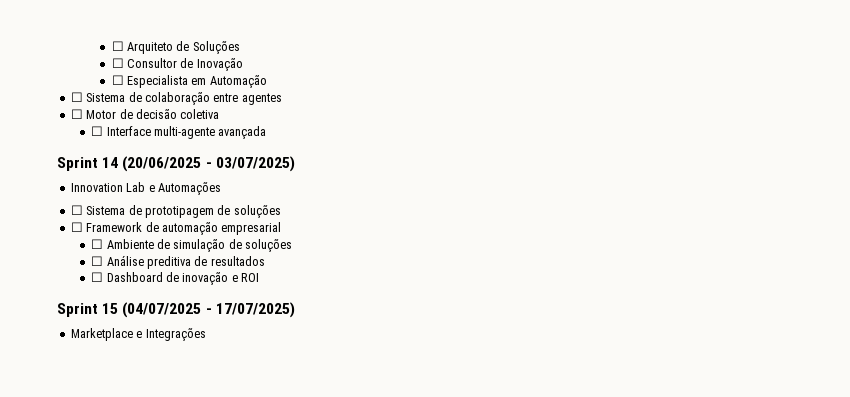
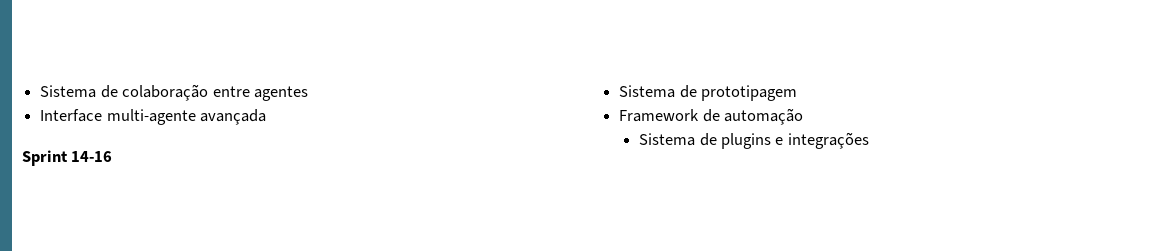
[111,41,240,54] [111,58,243,71] [111,75,267,88] [70,92,83,102] ☐ Arquiteto de Soluções // ☐ Consultor de Inovação // ☐ Especialista em Automação // ☐ -> (40, 91) none
[70,109,220,119] [91,126,267,139] [57,156,295,172] [70,182,221,195] [70,205,83,215] ☐ Motor de decisão coletiva // ☐ Interface multi-agente avançada // Sprint 14 (20/06/2025 - 03/07/2025) // Innovation Lab e Automações // ☐ -> [40,109,267,125] [22,150,113,166] Interface multi-agente avançada // Sprint 14-16 //
[217,205,281,218] [70,222,83,232] de soluções // ☐ -> (798, 93) //
[221,222,282,235] [91,239,293,252] [91,255,265,269] [91,272,260,285] [57,302,295,318] [70,328,206,341] empresarial // ☐ Ambiente de simulação de soluções // ☐ Análise preditiva de resultados // ☐ Dashboard de inovação e ROI // Sprint 15 (04/07/2025 - 17/07/2025) // Marketplace e Integrações -> [639,132,869,149] // Sistema de plugins e integrações

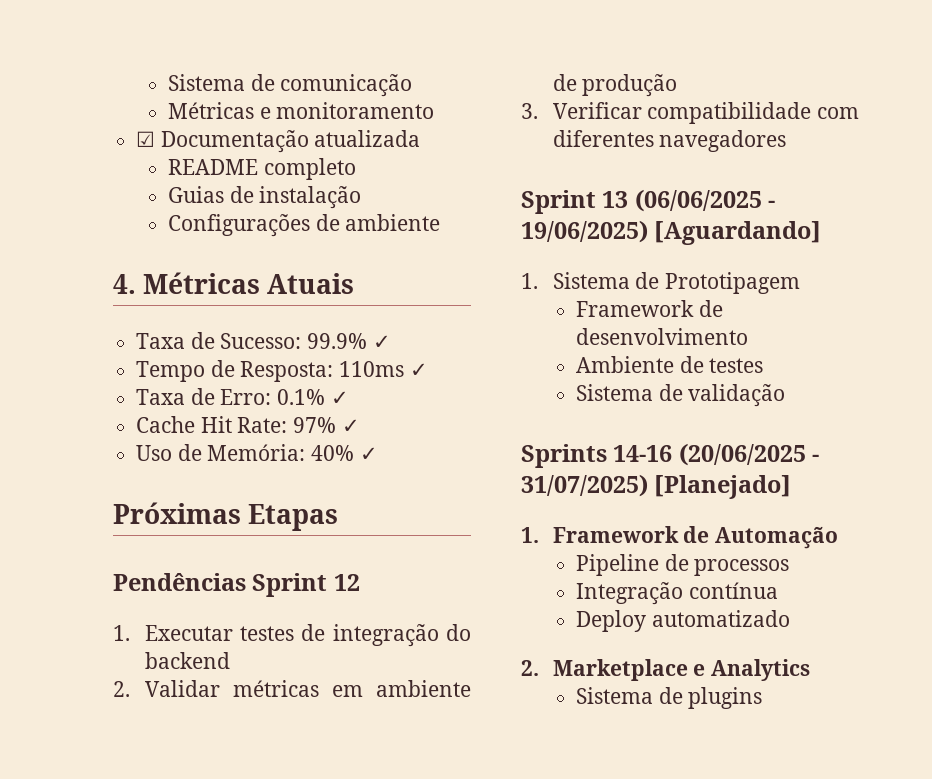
[40,84,308,101] [40,109,267,125] [22,150,113,166] [619,85,798,101] [619,108,804,125] Sistema de colaboração entre agentes // Interface multi-agente avançada // Sprint 14-16 // Sistema de prototipagem // Framework de automação -> [167,74,413,97] [167,102,435,119] [136,130,421,153] [167,158,356,180] [167,186,362,209] [167,214,441,237] [113,272,355,294] [136,332,391,349] [136,360,428,382] [136,388,349,405] [136,416,360,433] [136,444,378,461] [113,502,339,531] [113,573,360,597] [113,624,471,647] [144,652,230,669] [113,680,472,697] [552,74,678,97] [521,102,860,124] [552,130,787,152] [521,189,776,214] [521,220,822,245] [521,272,801,294] [575,300,723,317] [575,328,748,345] [575,356,764,373] [575,384,786,407] [521,443,820,468] [521,474,792,499] [521,526,839,549] [575,554,790,576] [575,582,778,605] [575,610,790,632] [521,659,811,681] Sistema de comunicação // Métricas e monitoramento // ☑ Documentação atualizada // README completo // Guias de instalação // Configurações de ambiente // 4. Métricas Atuais // Taxa de Sucesso: 99.9% ✓ // Tempo de Resposta: 110ms ✓ // Taxa de Erro: 0.1% ✓ // Cache Hit Rate: 97% ✓ // Uso de Memória: 40% ✓ // Próximas Etapas // Pendências Sprint 12 // 1. Executar testes de integração do backend // 2. Validar métricas em ambiente de produção // 3. Verificar compatibilidade com diferentes navegadores // Sprint 13 (06/06/2025 - 19/06/2025) [Aguardando] // 1. Sistema de Prototipagem // Framework de desenvolvimento // Ambiente de testes // Sistema de validação // Sprints 14-16 (20/06/2025 - 31/07/2025) [Planejado] // 1. Framework de Automação // Pipeline de processos // Integração contínua // Deploy automatizado // 2. Marketplace e Analytics
[775,132,869,149] e integrações -> (763, 698) none

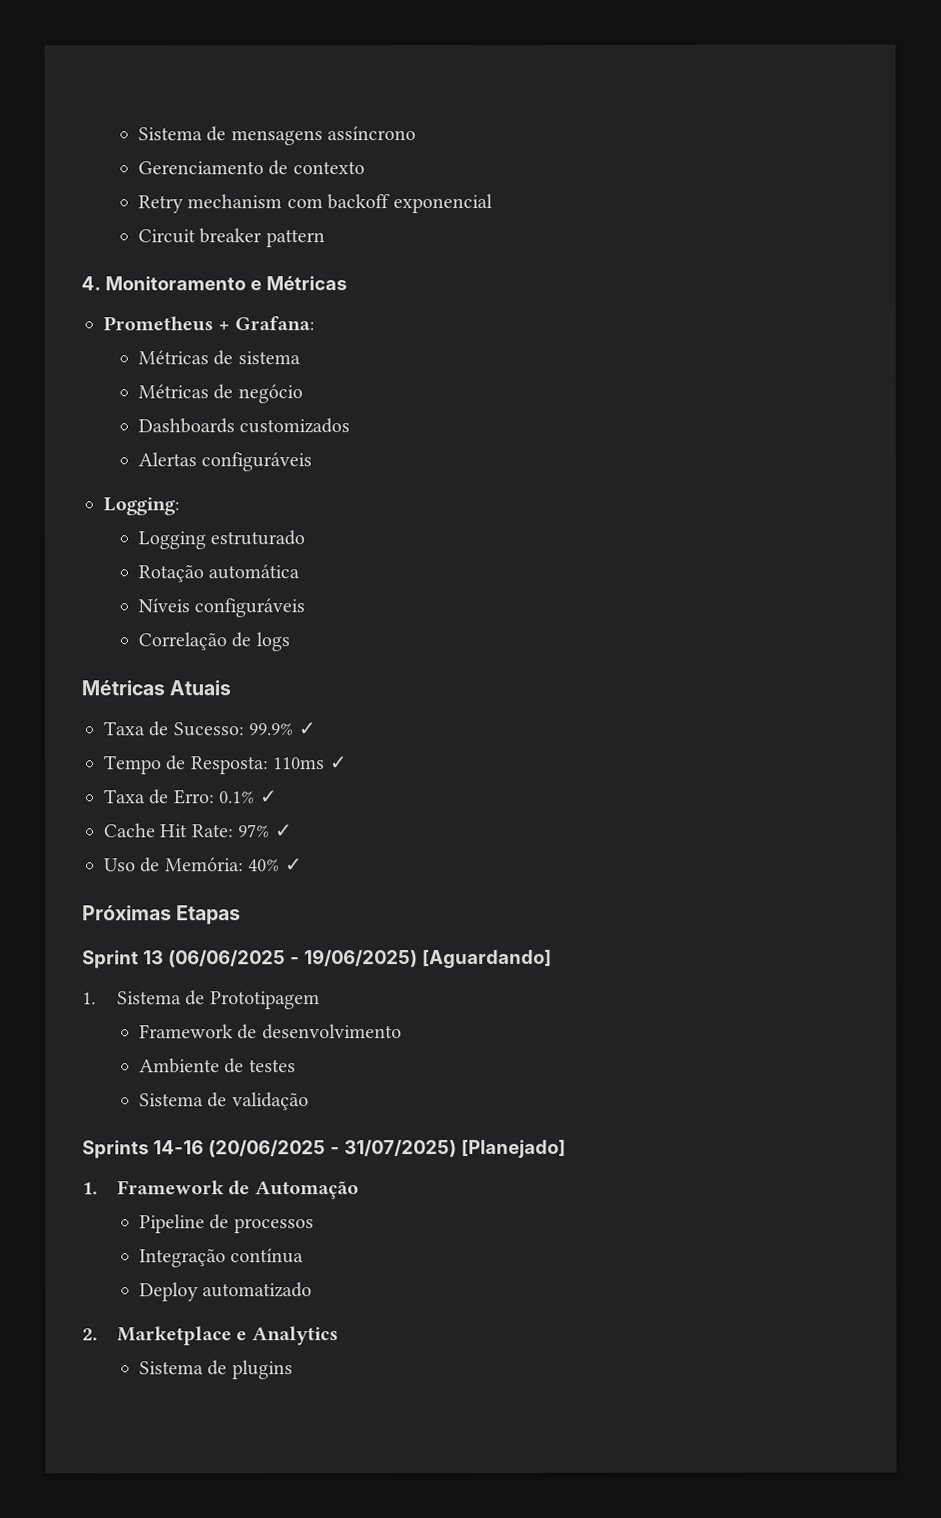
[167,74,413,97] [167,102,435,119] [136,130,421,153] [167,158,356,180] [167,186,362,209] [167,214,441,237] [113,274,136,294] Sistema de comunicação // Métricas e monitoramento // ☑ Documentação atualizada // README completo // Guias de instalação // Configurações de ambiente // 4. -> [137,126,417,146] [137,160,365,176] [137,193,493,214] [137,228,325,248] [81,276,347,291] [103,316,315,332] [137,350,301,366] [137,384,303,404] [137,418,351,434] [137,452,313,472] [103,497,180,516] [137,530,306,550] [137,564,301,583] [137,598,306,618] [137,632,290,652] Sistema de mensagens assíncrono // Gerenciamento de contexto // Retry mechanism com backoff exponencial // Circuit breaker pattern // 4. Monitoramento e Métricas // Prometheus + Grafana: // Métricas de sistema // Métricas de negócio // Dashboards customizados // Alertas configuráveis // Logging: // Logging estruturado // Rotação automática // Níveis configuráveis // Correlação de logs //
[113,573,360,597] [113,624,471,647] [144,652,230,669] [113,680,472,697] [552,74,678,97] [521,102,860,124] [552,130,787,152] // Pendências Sprint 12 // 1. Executar testes de integração do backend // 2. Validar métricas em ambiente de produção // 3. Verificar compatibilidade com diferentes navegadores -> (242, 915) none

